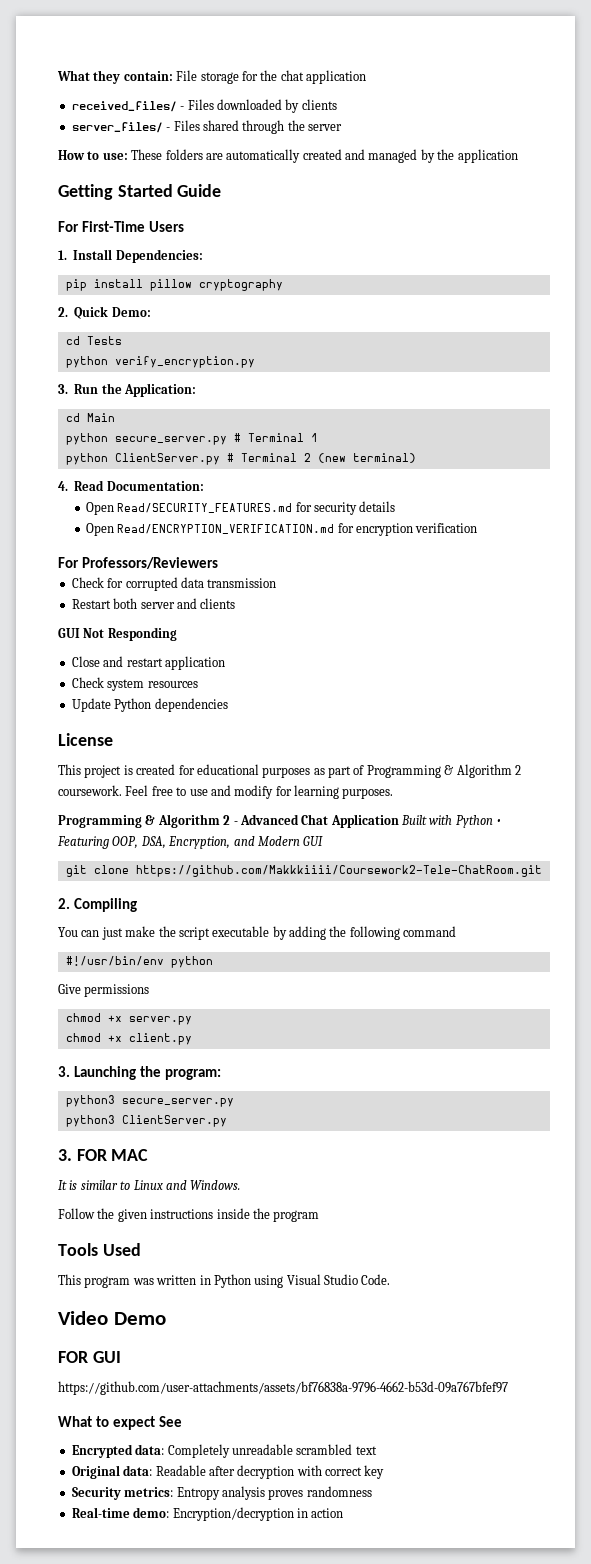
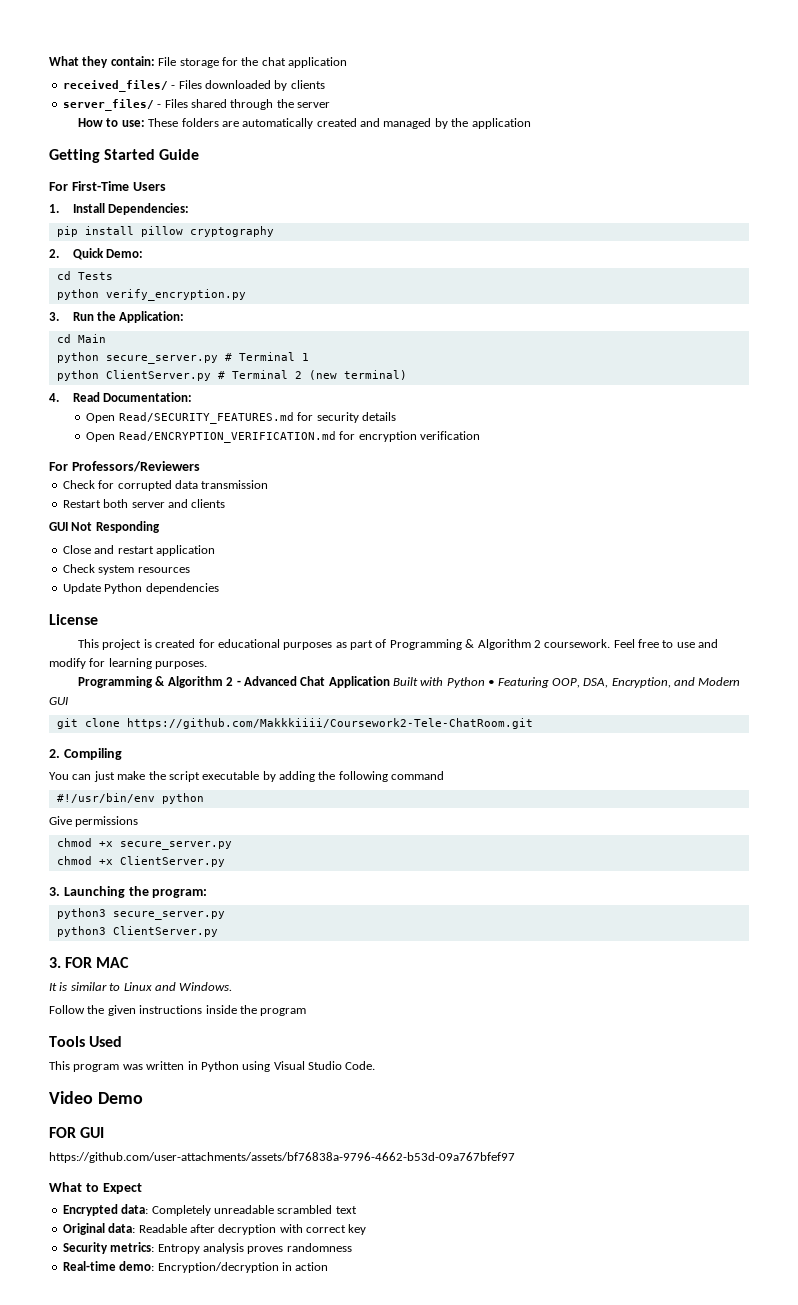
[128,1016,192,1025] [65,1033,192,1045] server.py // chmod +x client.py -> [119,841,232,850] [56,856,225,867] secure_server.py // chmod +x ClientServer.py
[113,1416,183,1430] expect See -> [102,1183,142,1194] Expect

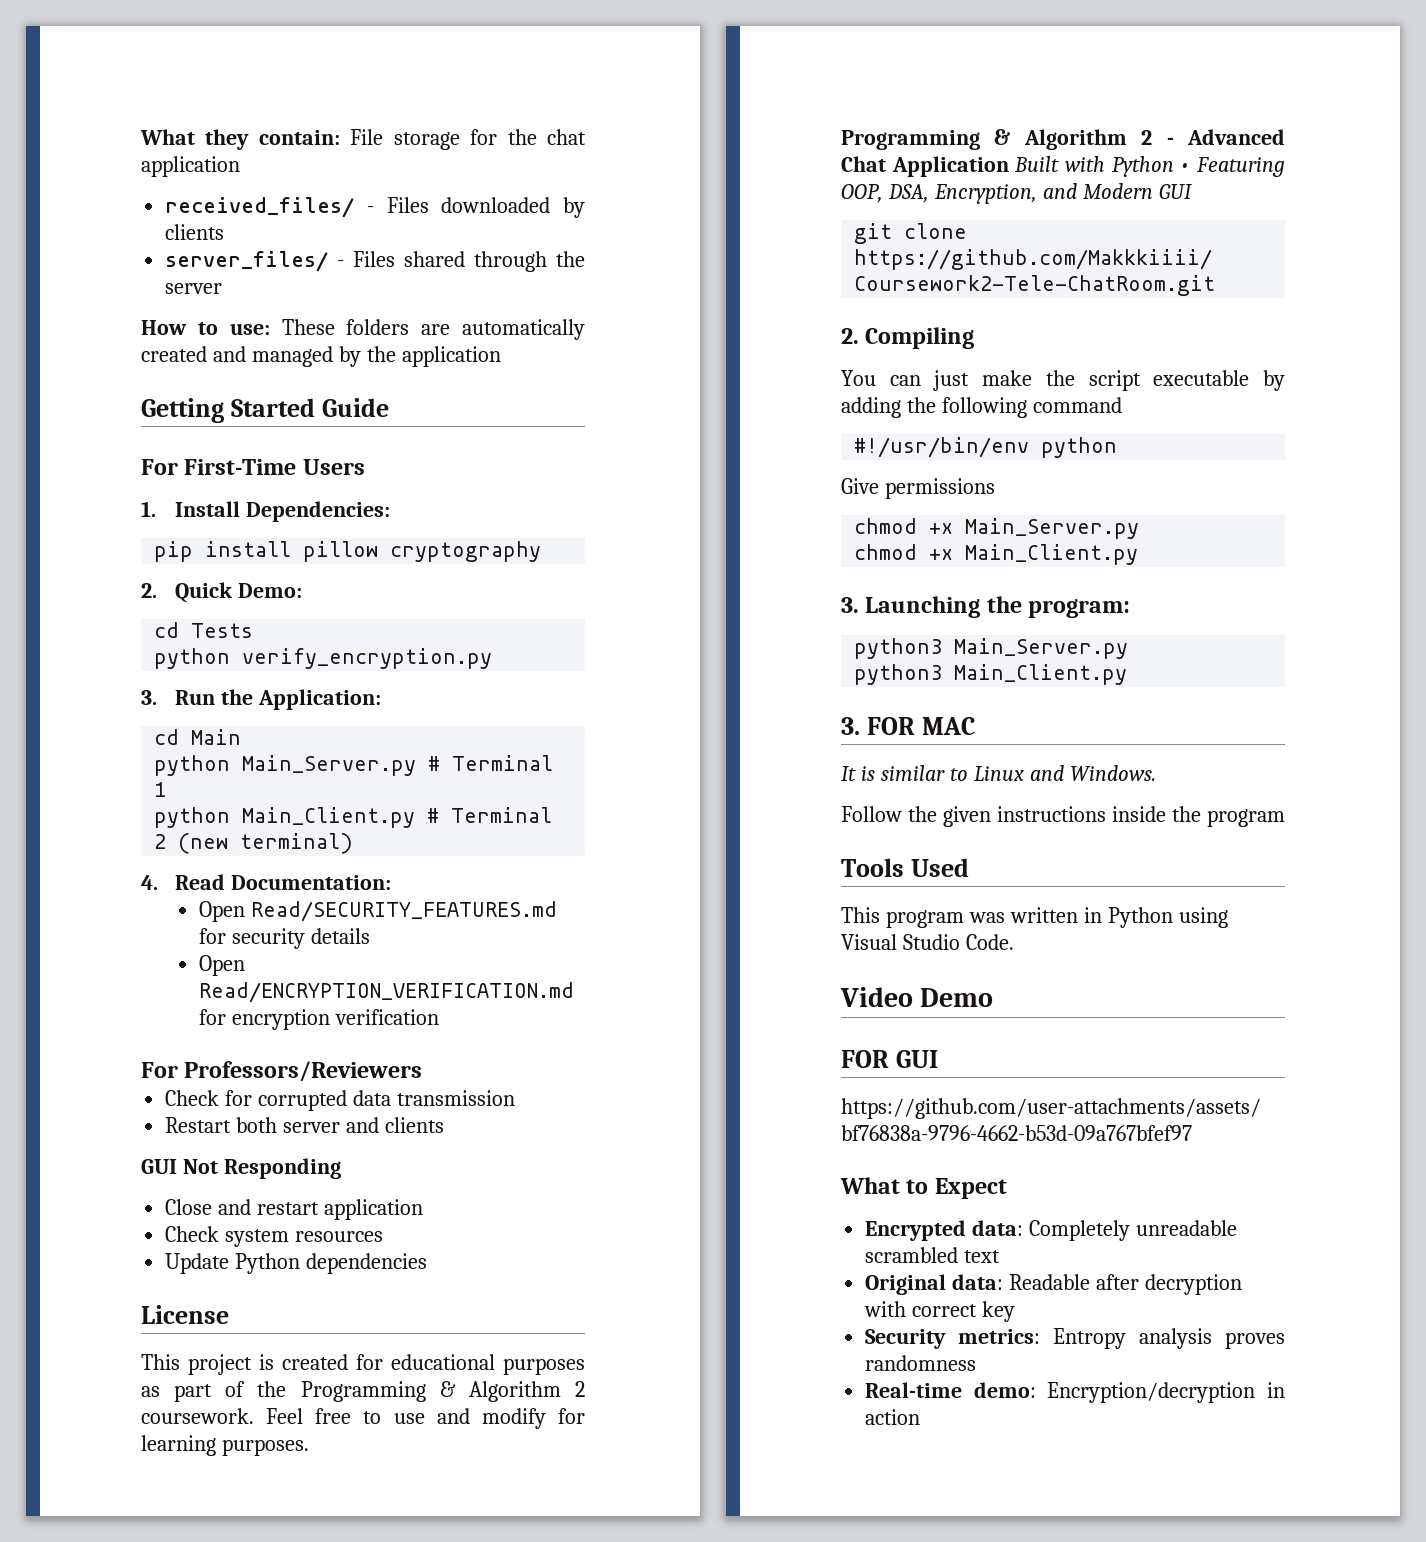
[105,355,218,364] secure_server.py -> [242,755,417,776] Main_Server.py
[105,370,211,381] ClientServer.py -> [242,807,416,828] Main_Client.py
(387, 643) none -> [257,1381,287,1397] the
[119,841,232,850] [56,856,225,867] secure_server.py // chmod +x ClientServer.py -> [965,518,1140,539] [854,544,1139,565] Main_Server.py // chmod +x Main_Client.py
[112,911,225,920] [56,926,218,937] secure_server.py // python3 ClientServer.py -> [954,638,1129,659] [854,664,1128,685] Main_Server.py // python3 Main_Client.py

